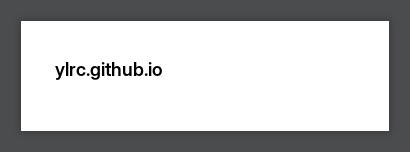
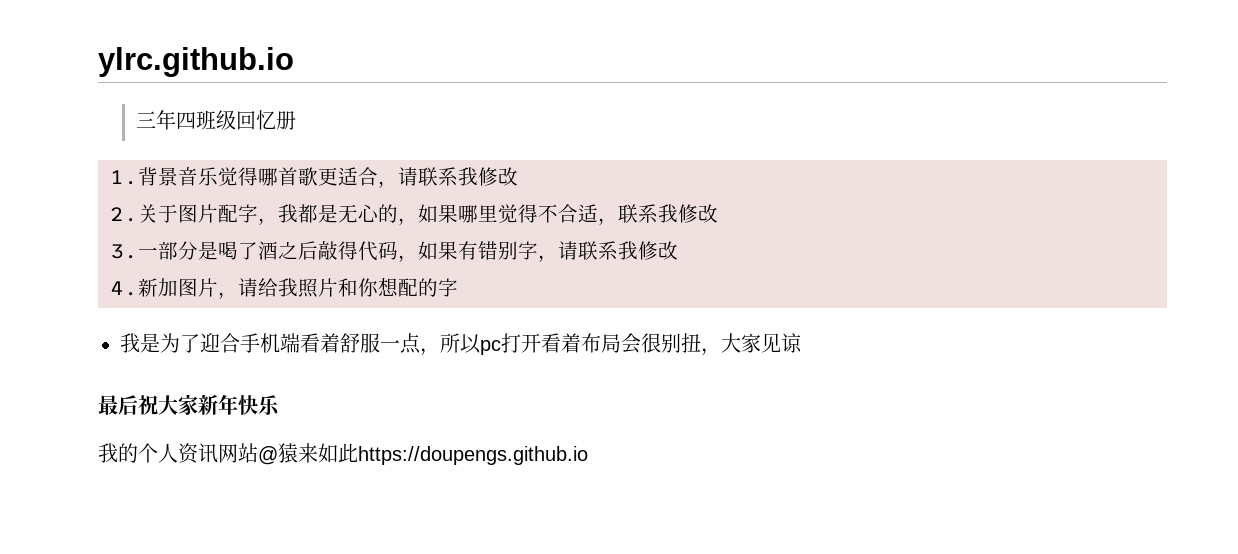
(163, 71) none -> [136,110,297,130] [110,167,518,188] [110,204,718,225] [110,241,678,262] [110,277,458,299] [120,333,802,356] [98,394,280,415] [98,443,588,465] // 三年四班级回忆册 // 1.背景音乐觉得哪首歌更适合，请联系我修改 // 2.关于图片配字，我都是无心的，如果哪里觉得不合适，联系我修改 // 3.一部分是喝了酒之后敲得代码，如果有错别字，请联系我修改 // 4.新加图片，请给我照片和你想配的字 // 我是为了迎合手机端看着舒服一点，所以pc打开看着布局会很别扭，大家见谅 // 最后祝大家新年快乐 // 我的个人资讯网站@猿来如此https://doupengs.github.io

